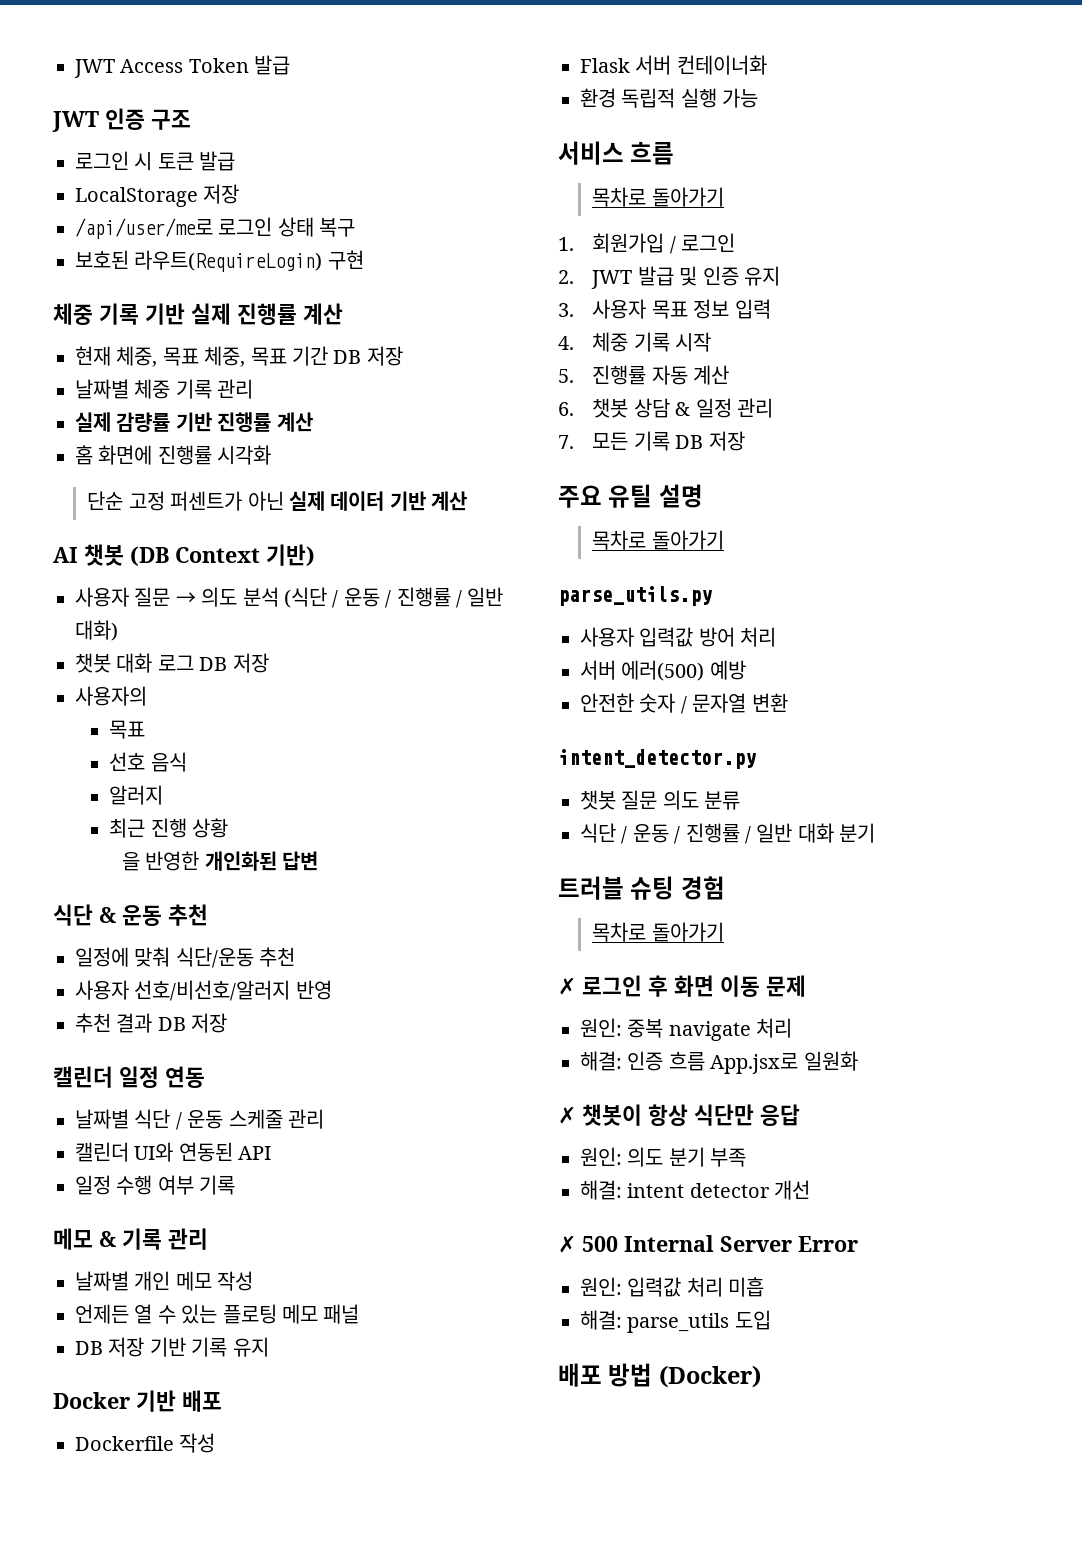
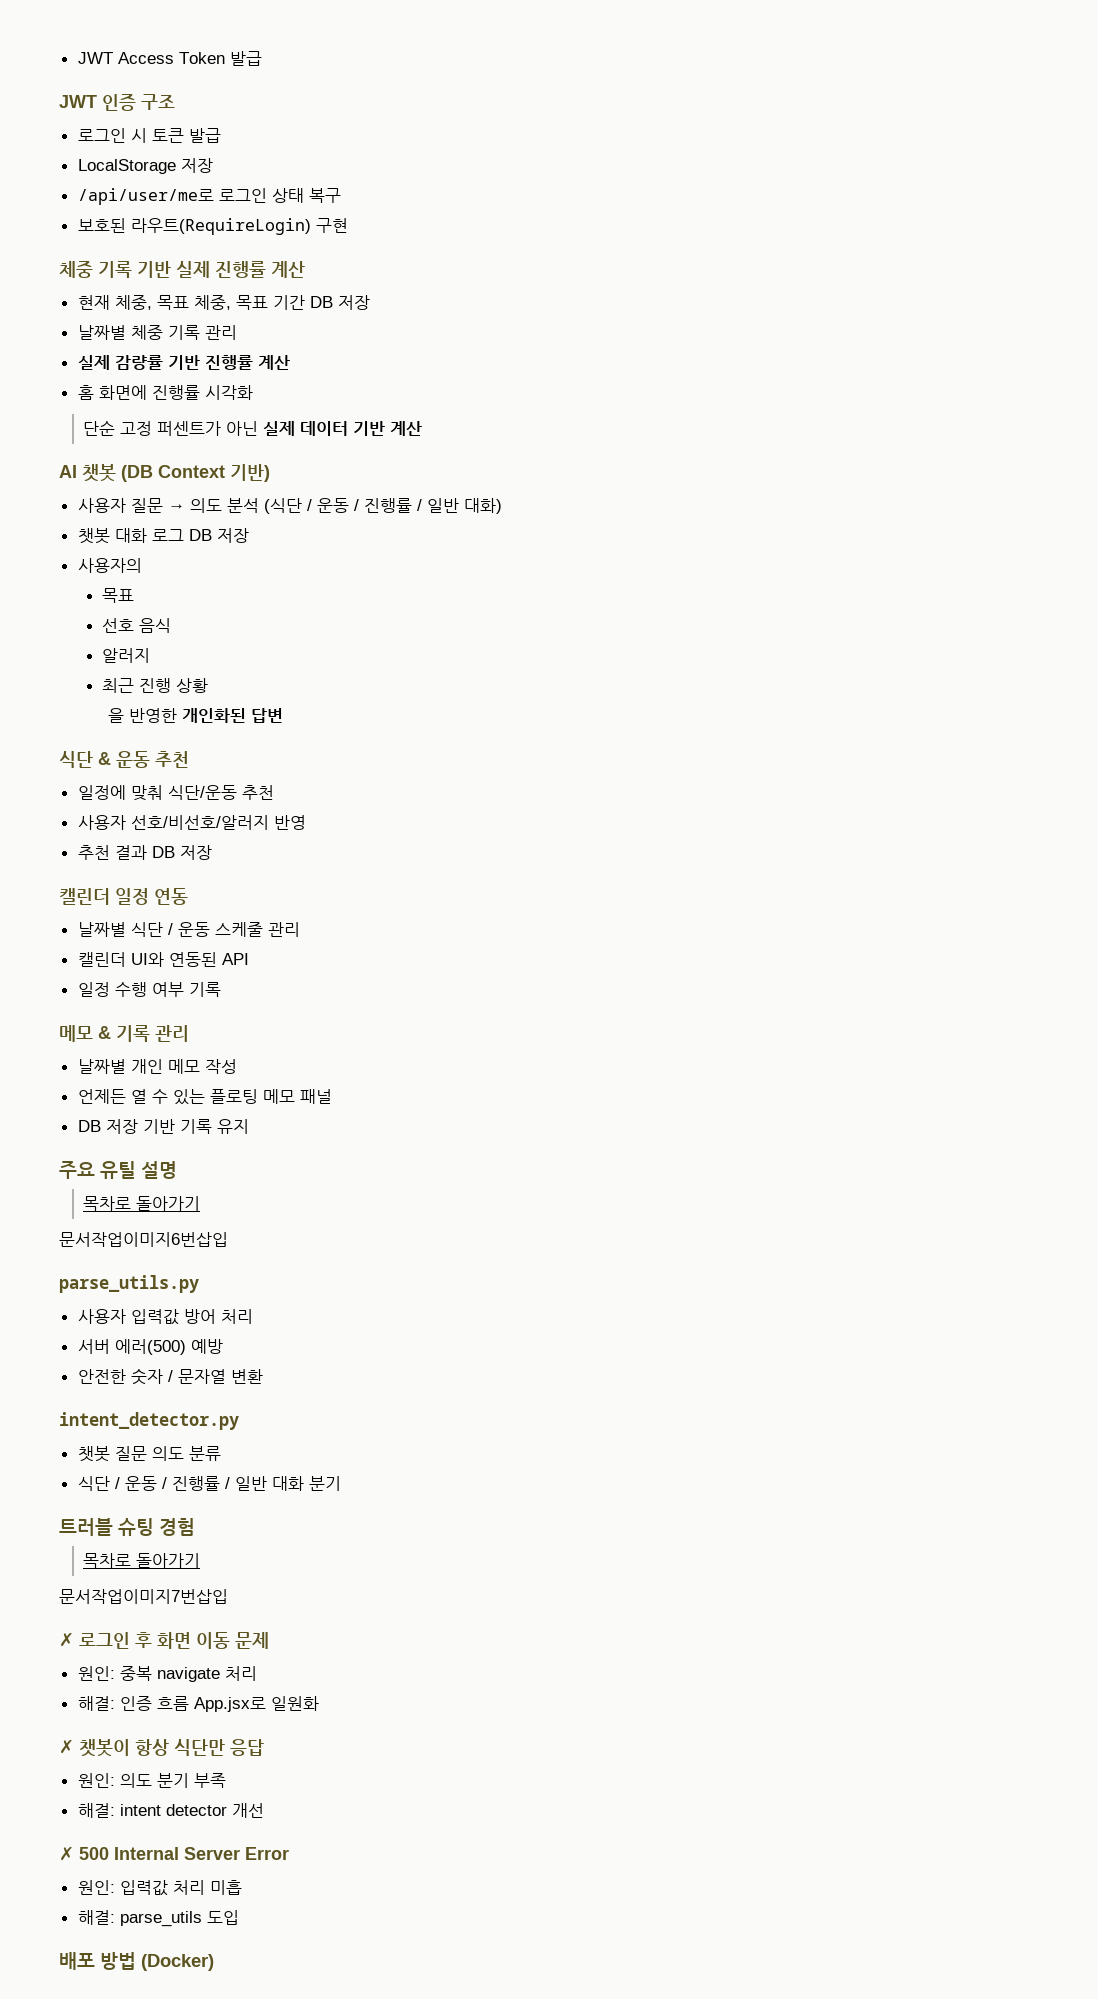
[53,1390,222,1412] [75,1433,216,1453] [580,55,767,75] [580,88,759,108] [558,141,675,165] [592,187,724,207] [558,233,736,254] [558,266,781,289] [558,299,771,319] [558,332,712,352] [558,365,730,385] [558,398,774,418] [558,431,745,451] // Docker 기반 배포 // Dockerfile 작성 // Flask 서버 컨테이너화 // 환경 독립적 실행 가능 // 서비스 흐름 // 목차로 돌아가기 // 1. 회원가입 / 로그인 // 2. JWT 발급 및 인증 유지 // 3. 사용자 목표 정보 입력 // 4. 체중 기록 시작 // 5. 진행률 자동 계산 // 6. 챗봇 상담 & 일정 관리 // 7. 모든 기록 DB 저장 -> (249, 1126) none
(724, 540) none -> [59,1232,228,1247] // 문서작업이미지6번삽입
(724, 932) none -> [59,1589,228,1604] // 문서작업이미지7번삽입

